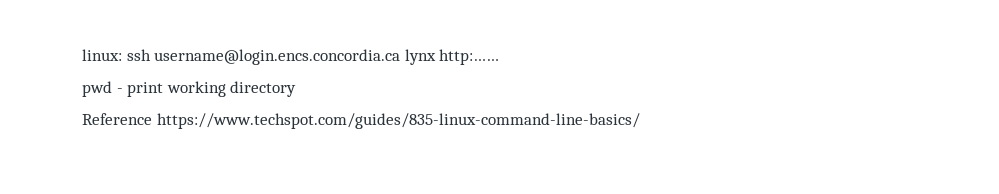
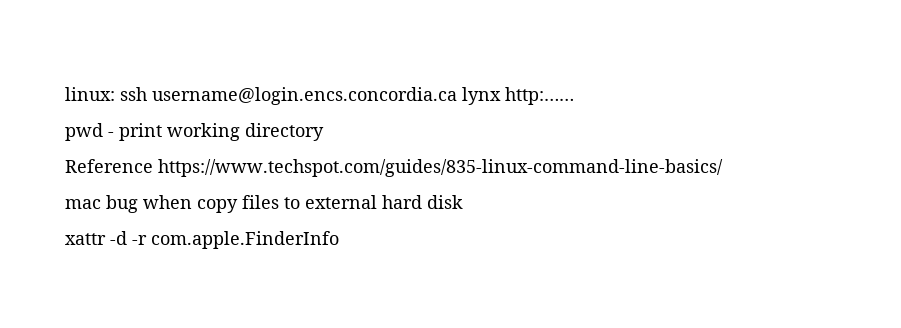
(640, 121) none -> [65,195,463,213] [65,231,339,249] // mac bug when copy files to external hard disk // xattr -d -r com.apple.FinderInfo

